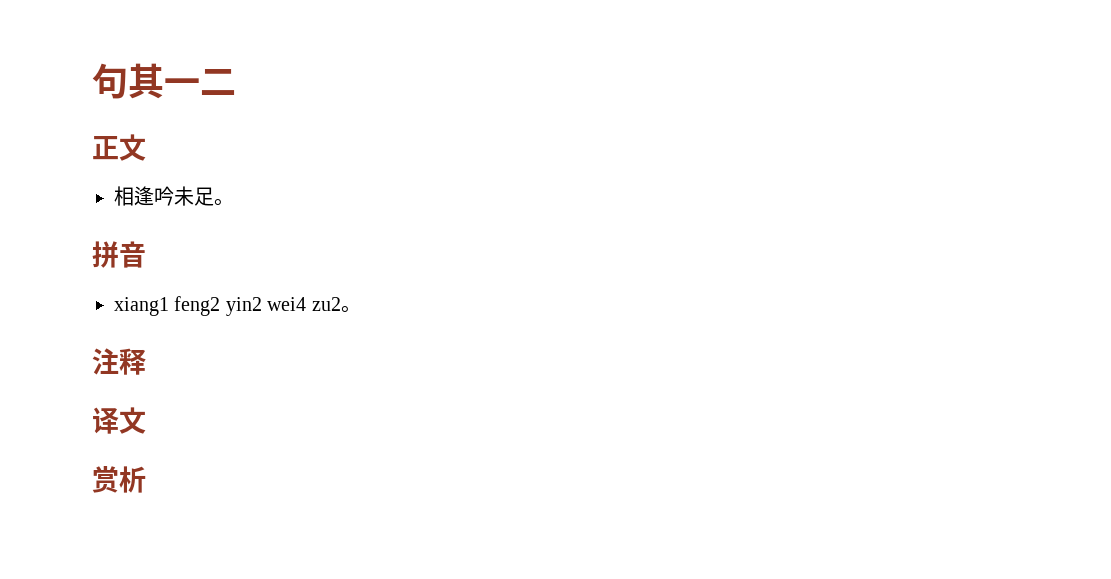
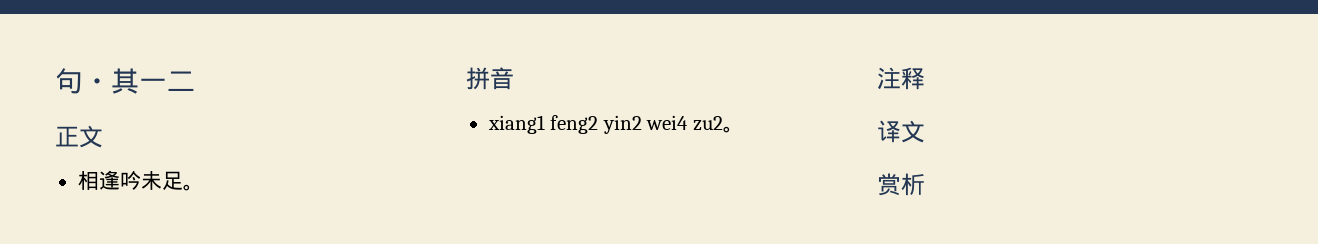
(128, 81) none -> [83,78,111,91] ・

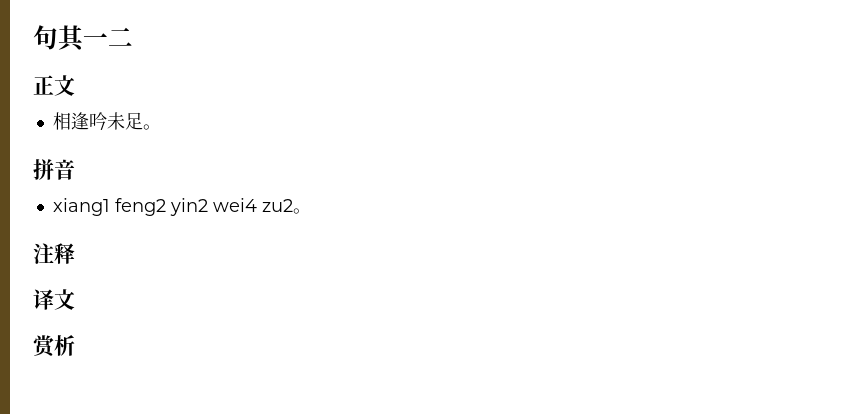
[83,78,111,91] ・ -> (58, 37) none

